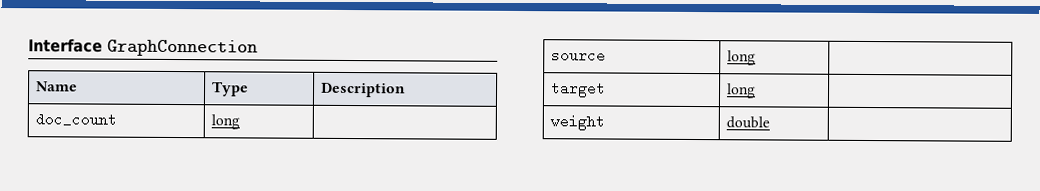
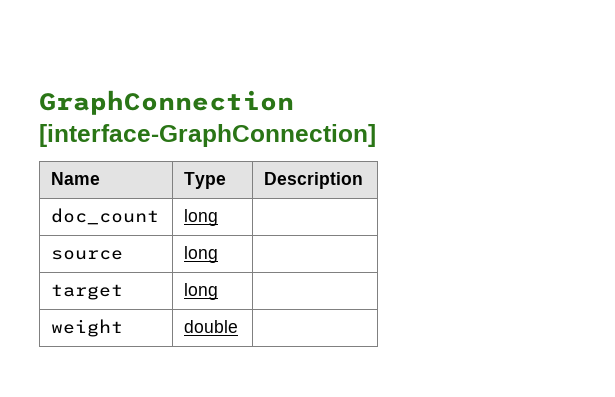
[28,38,103,53] Interface -> (39, 102) none
(258, 48) none -> [39,124,376,147] [interface-GraphConnection]

